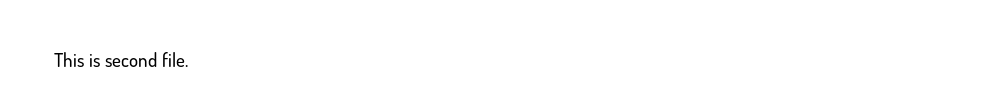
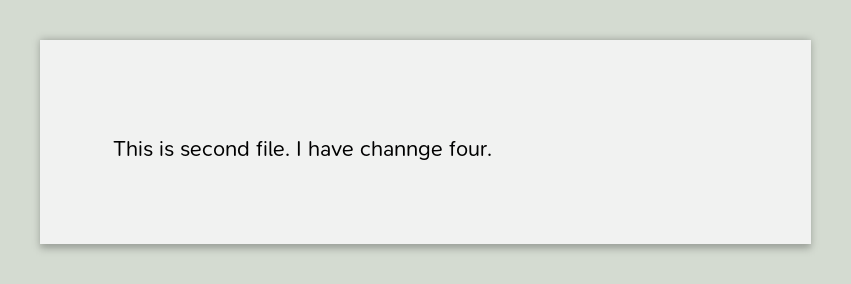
(189, 59) none -> [296,140,492,160] I have channge four.

